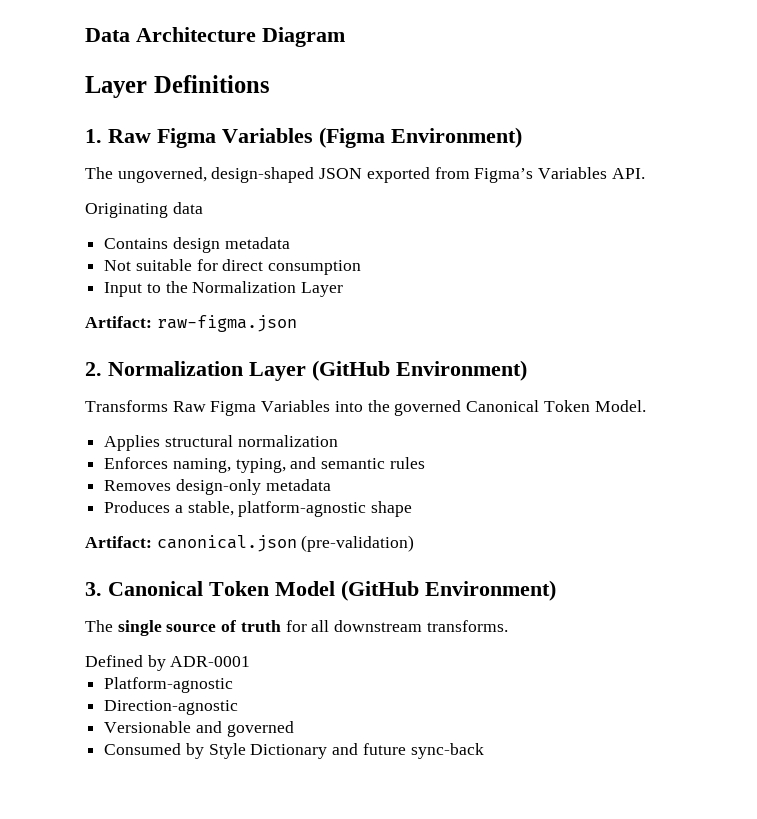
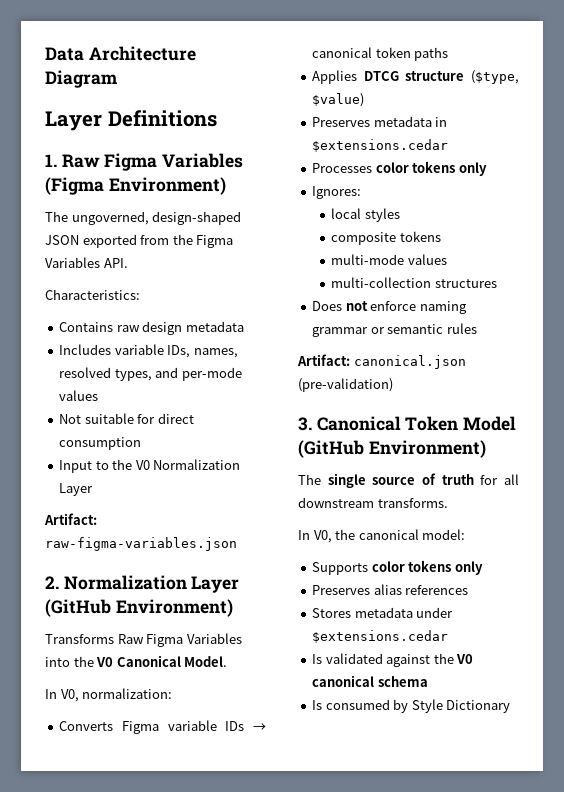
[474,168,534,183] Figma’s -> [172,234,234,248] the Figma
[85,202,203,218] Originating data -> [45,289,140,300] Characteristics:
(169, 243) none -> [116,325,140,332] raw
(290, 243) none -> [59,344,238,358] [59,367,242,381] [59,390,99,401] // Includes variable IDs, names, resolved types, and per‑mode values
(188, 287) none -> [135,460,150,470] V0
[156,315,297,332] raw-figma.json -> [45,537,237,551] raw-figma-variables.json
[394,400,646,416] [104,435,338,451] [104,457,425,473] [104,479,331,495] [104,501,413,517] governed Canonical Token Model. // Applies structural normalization // Enforces naming, typing, and semantic rules // Removes design‑only metadata // Produces a stable, platform‑agnostic shape -> [96,655,228,667] [45,688,173,702] [59,720,266,734] [312,47,449,61] [312,70,519,84] [312,93,365,107] [312,116,448,127] [312,139,449,152] [312,161,487,176] [312,186,362,199] [331,208,400,222] [331,231,441,245] [331,254,447,265] [331,277,497,288] [312,301,467,314] [312,323,477,337] V0 Canonical Model. // In V0, normalization: // Converts Figma variable IDs → canonical token paths // Applies DTCG structure ($type, $value) // Preserves metadata in $extensions.cedar // Processes color tokens only // Ignores: // local styles // composite tokens // multi‑mode values // multi‑collection structures // Does not enforce naming grammar or semantic rules
[85,655,251,671] [104,677,234,693] [104,700,239,715] [104,721,294,737] [104,743,484,759] Defined by ADR‑0001 // Platform‑agnostic // Direction‑agnostic // Versionable and governed // Consumed by Style Dictionary and future sync‑back -> [298,529,466,543] [312,560,483,575] [312,584,469,595] [312,607,454,618] [312,630,449,643] [312,653,474,667] [312,675,428,687] [312,699,511,713] In V0, the canonical model: // Supports color tokens only // Preserves alias references // Stores metadata under $extensions.cedar // Is validated against the V0 canonical schema // Is consumed by Style Dictionary

